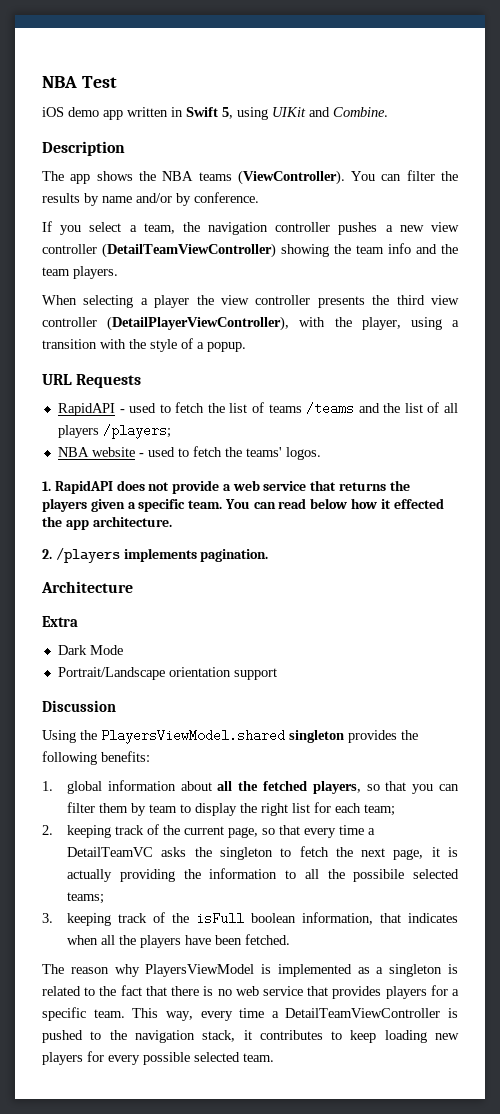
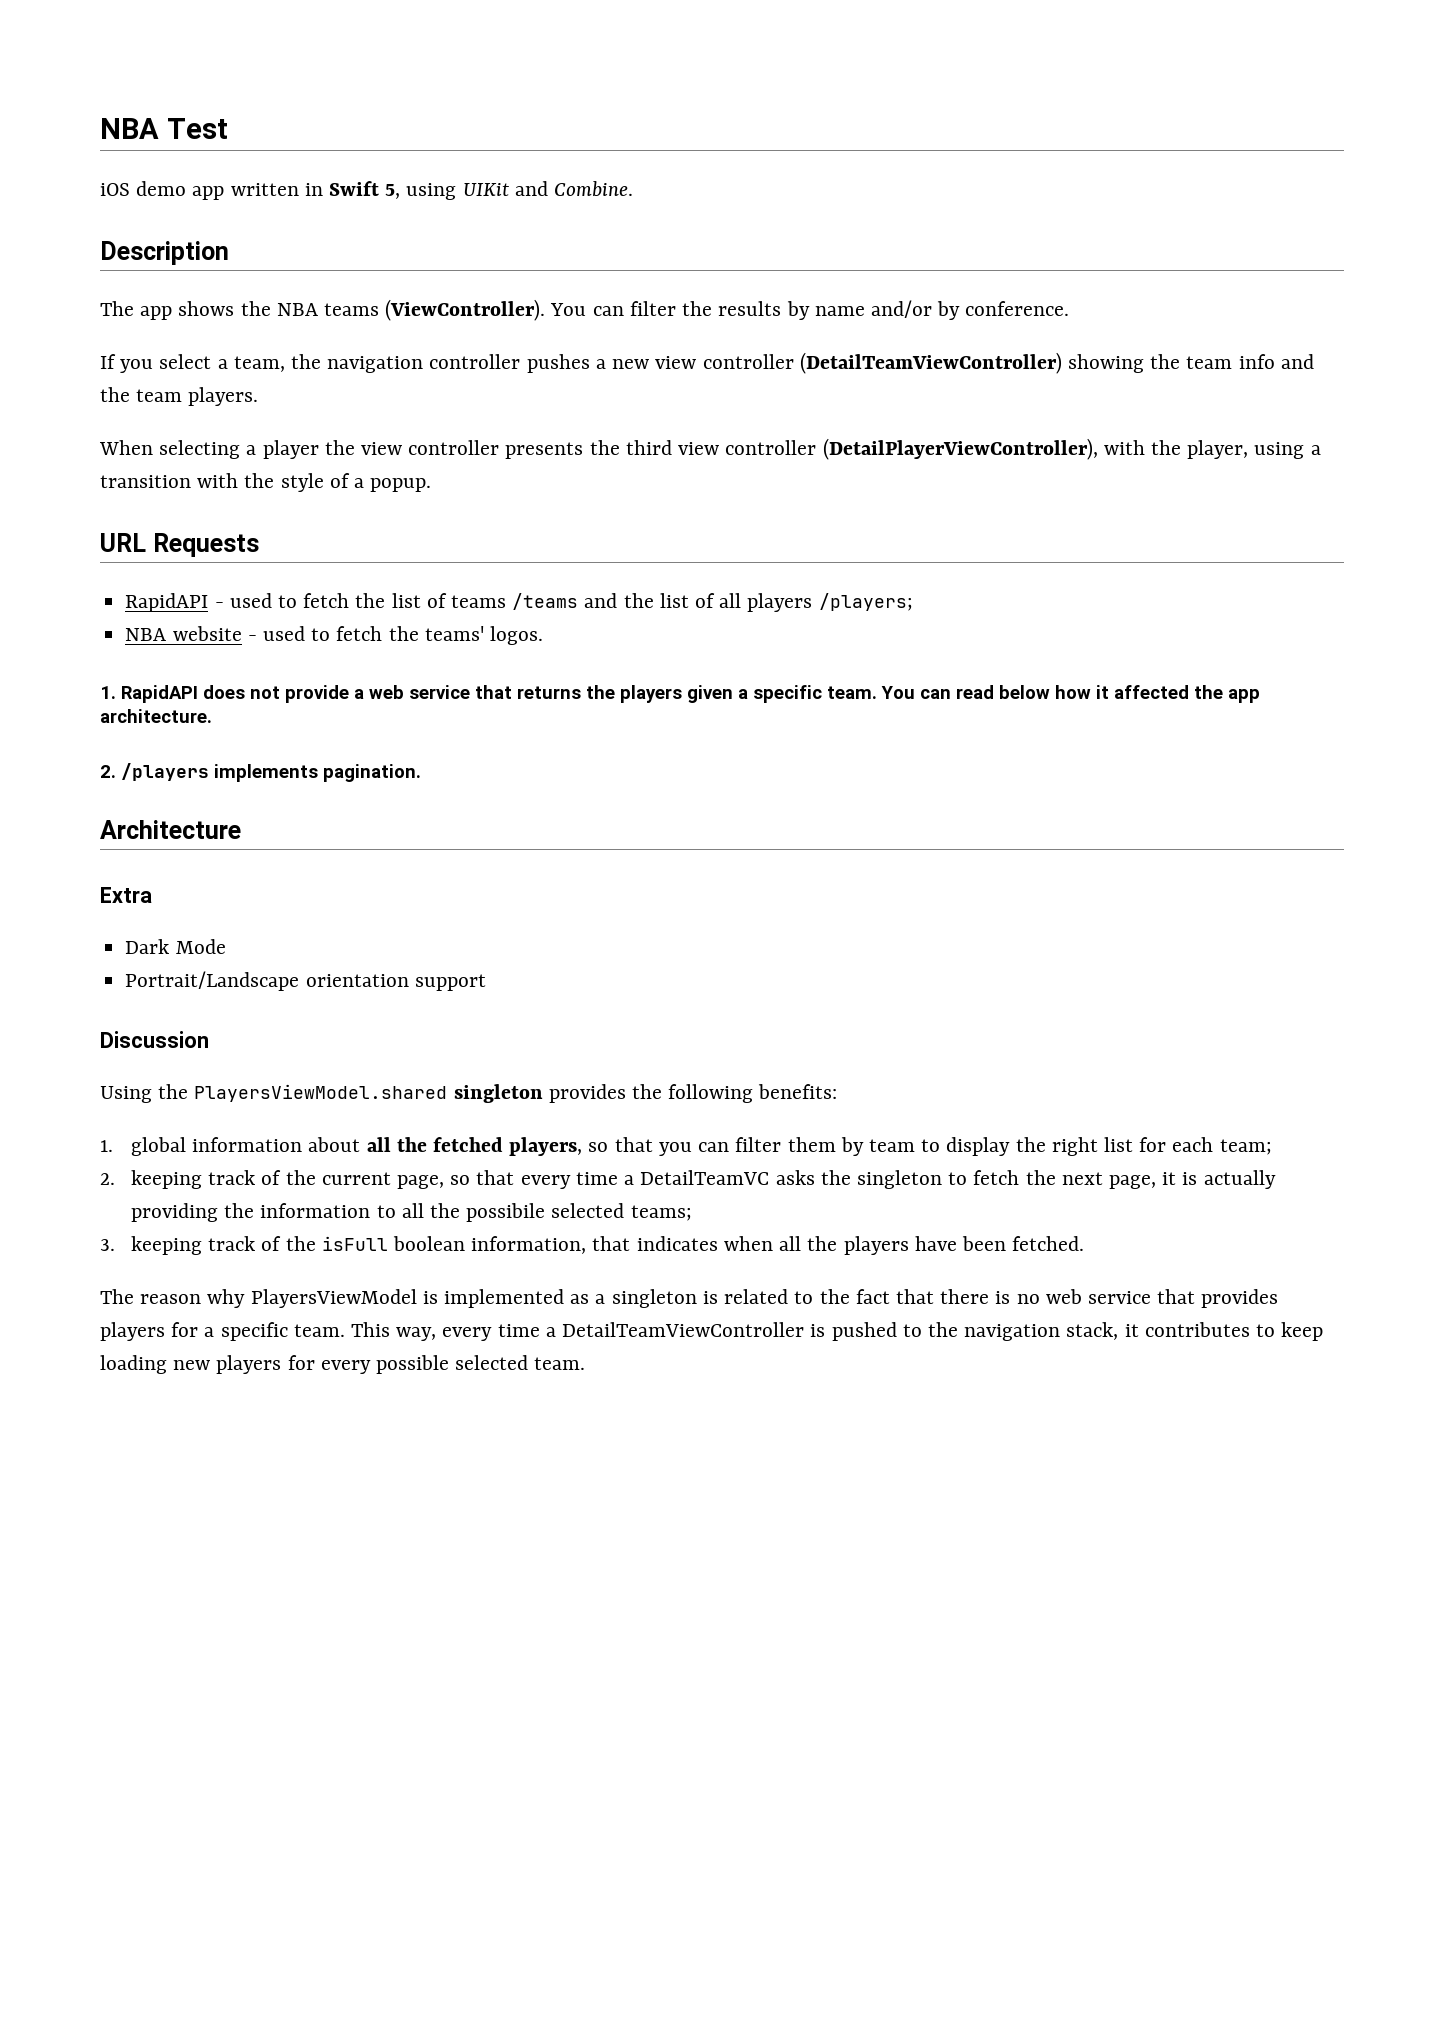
[393,498,444,509] effected -> [1114,685,1189,699] affected

